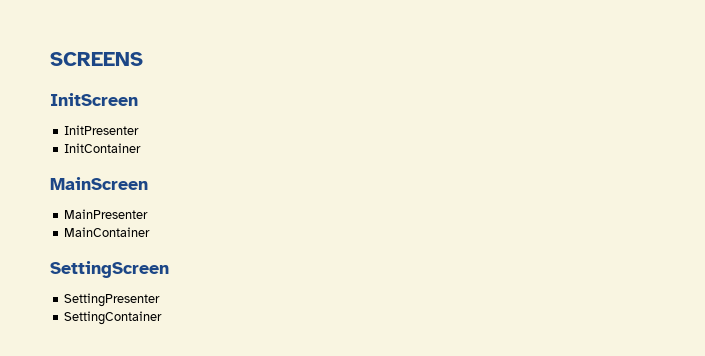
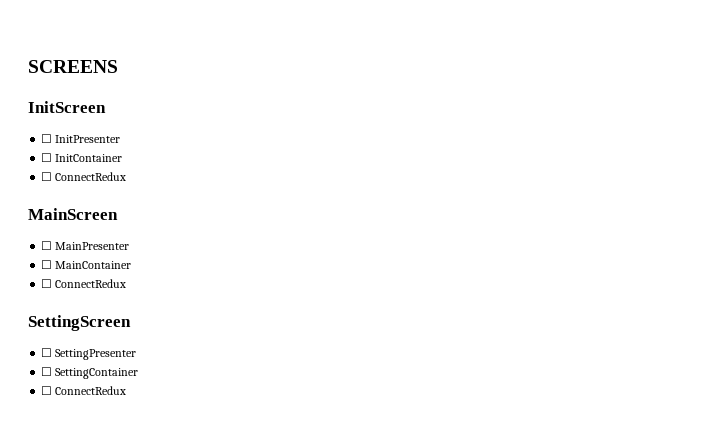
(138, 99) none -> [41,134,53,143] ☐
(140, 130) none -> [41,153,53,162] ☐
(142, 148) none -> [41,172,127,181] // ☐ ConnectRedux
(148, 183) none -> [41,241,53,250] ☐
(149, 214) none -> [41,260,53,269] ☐
(151, 232) none -> [41,279,127,288] // ☐ ConnectRedux
(169, 269) none -> [41,348,53,357] ☐
(161, 300) none -> [41,367,53,376] ☐
(163, 318) none -> [41,386,127,395] // ☐ ConnectRedux

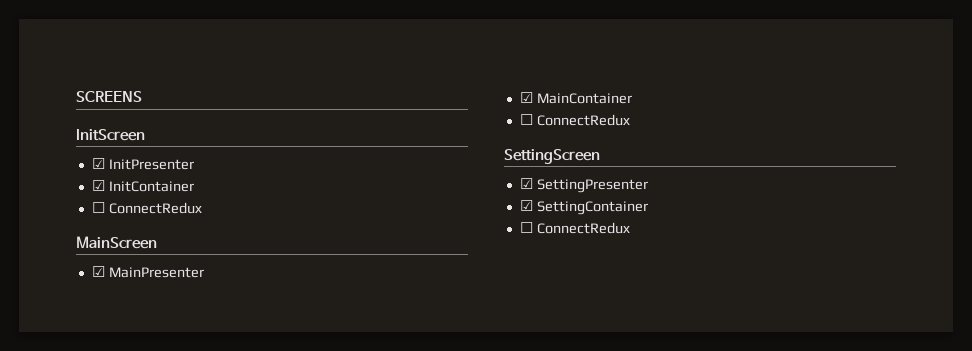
[41,134,53,143] ☐ -> [91,158,105,169] ☑
[41,153,53,162] ☐ -> [91,180,105,191] ☑
[41,241,53,250] ☐ -> [91,266,105,277] ☑
[41,260,53,269] ☐ -> [519,92,533,103] ☑
[41,348,53,357] ☐ -> [519,178,533,189] ☑
[41,367,53,376] ☐ -> [519,200,533,211] ☑

